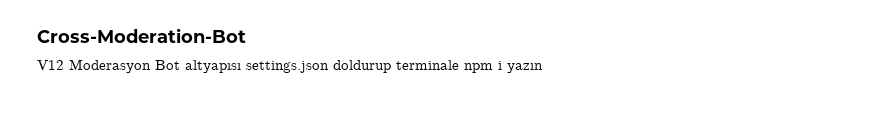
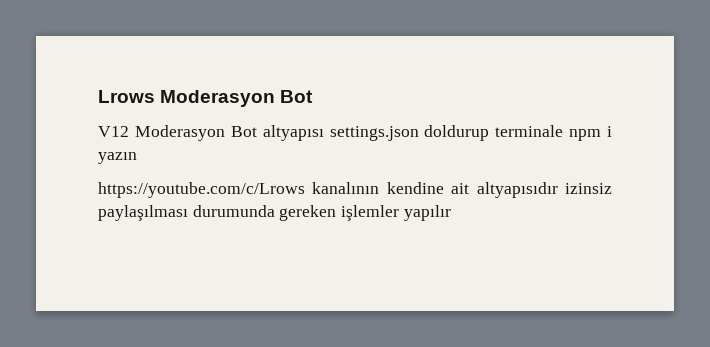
[37,28,246,43] Cross-Moderation-Bot -> [98,90,314,107] Lrows Moderasyon Bot
(543, 68) none -> [98,182,612,198] [98,205,451,221] // https://youtube.com/c/Lrows kanalının kendine ait altyapısıdır izinsiz paylaşılması durumunda gereken işlemler yapılır

